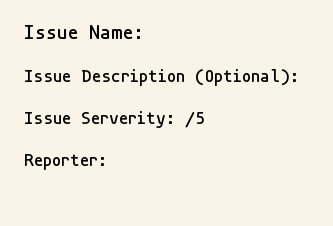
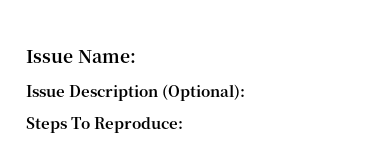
[24,111,205,128] [24,154,107,170] Issue Serverity: /5 // Reporter: -> [26,117,184,133] Steps To Reproduce:

